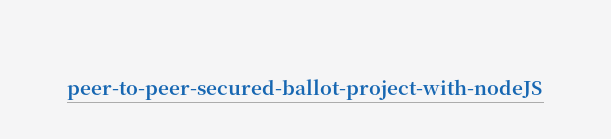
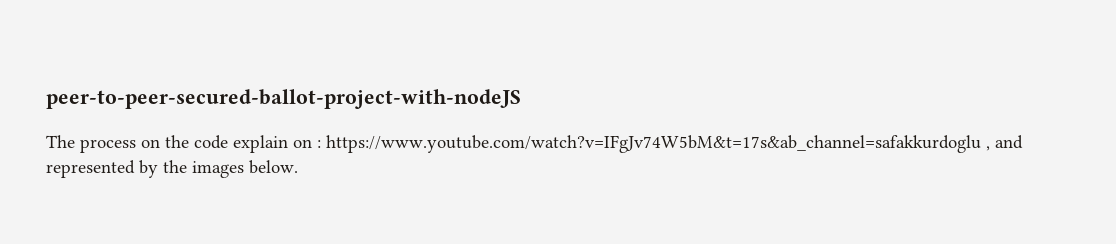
(542, 89) none -> [46,135,1023,153] [46,160,298,178] // The process on the code explain on : https://www.youtube.com/watch?v=IFgJv74W5bM&t=17s&ab_channel=safakkurdoglu , and represented by the images below.

